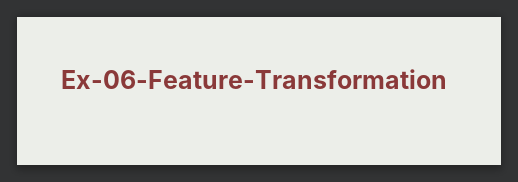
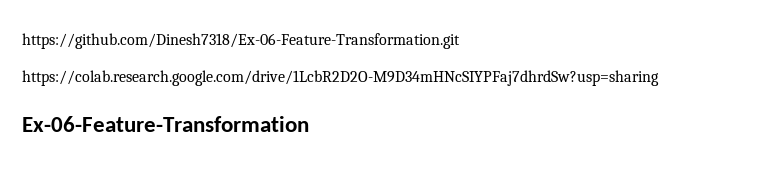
(61, 79) none -> [22,33,460,49] [22,70,659,86] https://github.com/Dinesh7318/Ex-06-Feature-Transformation.git // https://colab.research.google.com/drive/1LcbR2D2O-M9D34mHNcSIYPFaj7dhrdSw?usp=sharing //

